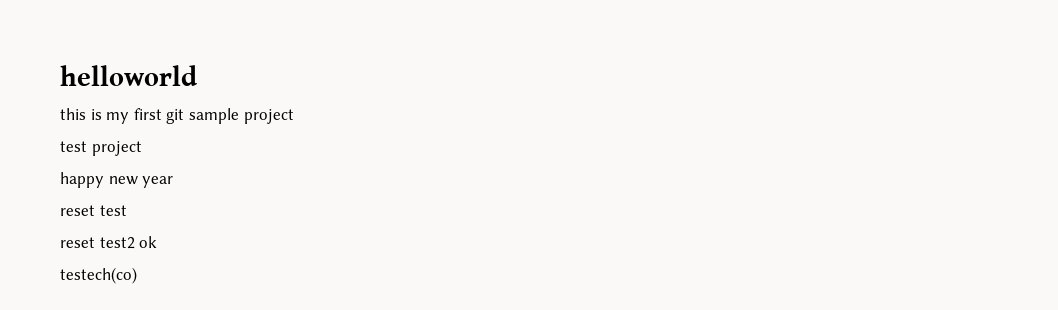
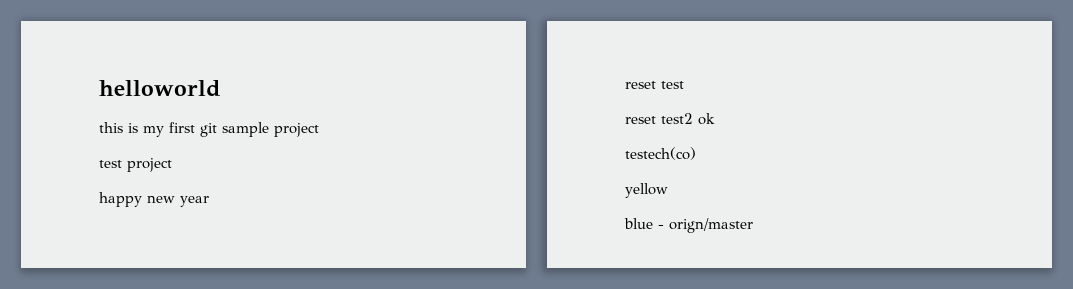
(137, 275) none -> [625,183,668,198] [624,218,753,233] // yellow // blue - orign/master

